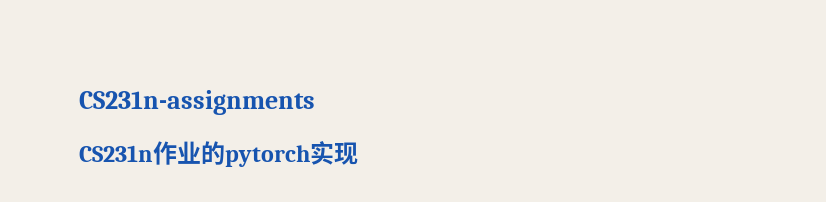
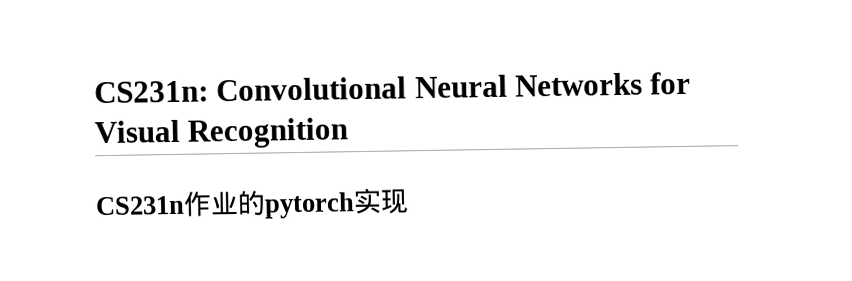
[79,90,315,115] CS231n-assignments -> [94,71,692,104] [94,117,350,149] CS231n: Convolutional Neural Networks for Visual Recognition

